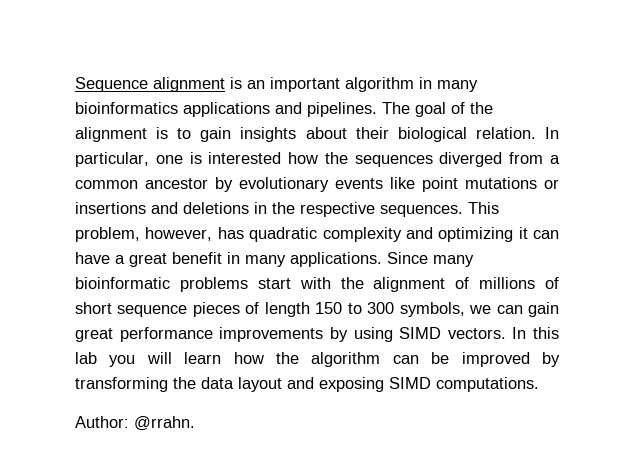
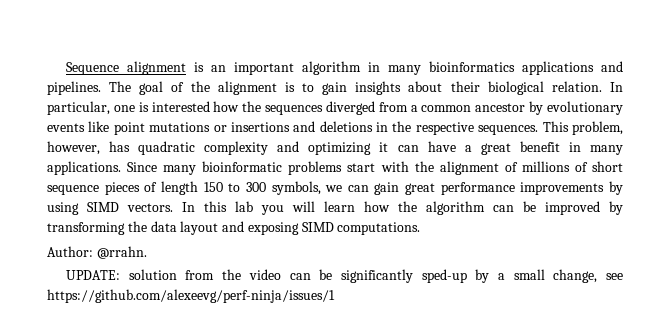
(195, 423) none -> [66,269,623,283] [47,289,335,303] // UPDATE: solution from the video can be significantly sped-up by a small change, see https://github.com/alexeevg/perf-ninja/issues/1

